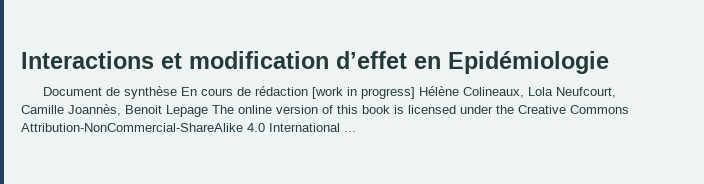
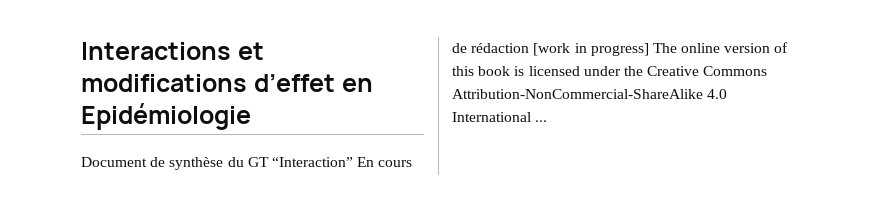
[189,51,329,69] modification -> [81,74,247,92] modifications
(177, 92) none -> [227,157,353,167] du GT “Interaction”
[418,86,616,98] [21,104,208,117] Hélène Colineaux, Lola Neufcourt, Camille Joannès, Benoit Lepage -> (649, 49) none

